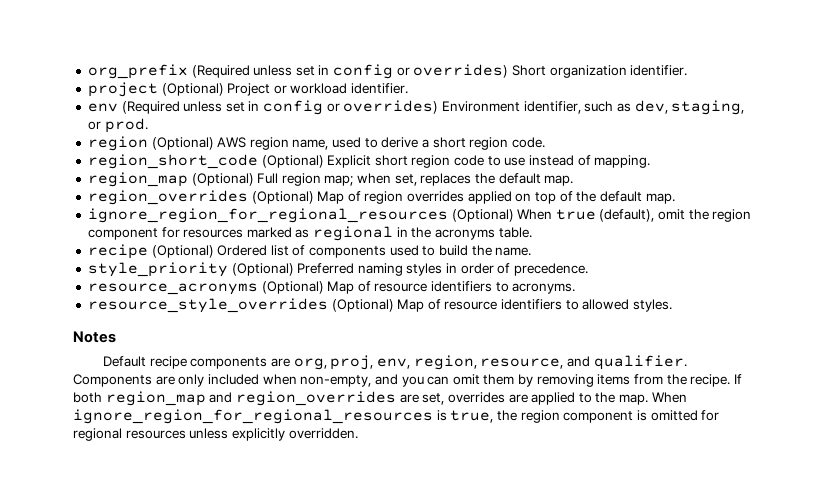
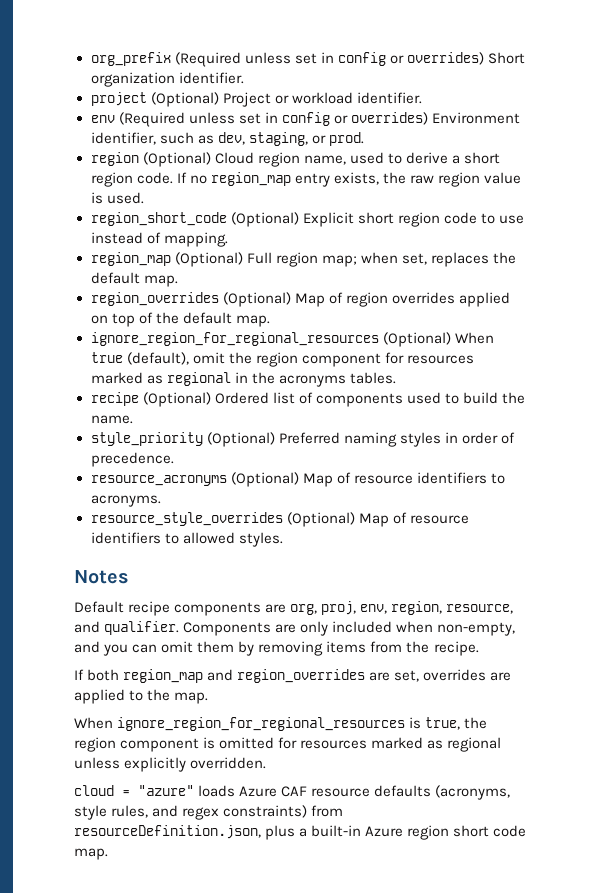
[217,137,247,148] AWS -> [214,152,254,164] Cloud
(545, 142) none -> [176,172,521,187] [90,192,144,204] If no region_map entry exists, the raw region value is used.
[498,227,532,238] table. -> [349,372,396,384] tables.
(731, 380) none -> (479, 648) //
(649, 399) none -> (209, 698) //
[73,428,186,441] regional resources -> [300,737,502,752] resources marked as regional
(358, 433) none -> [74,785,511,800] [74,805,344,820] [74,825,527,840] [74,848,108,860] // cloud = "azure" loads Azure CAF resource defaults (acronyms, style rules, and regex constraints) from resourceDefinition.json, plus a built-in Azure region short code map.

